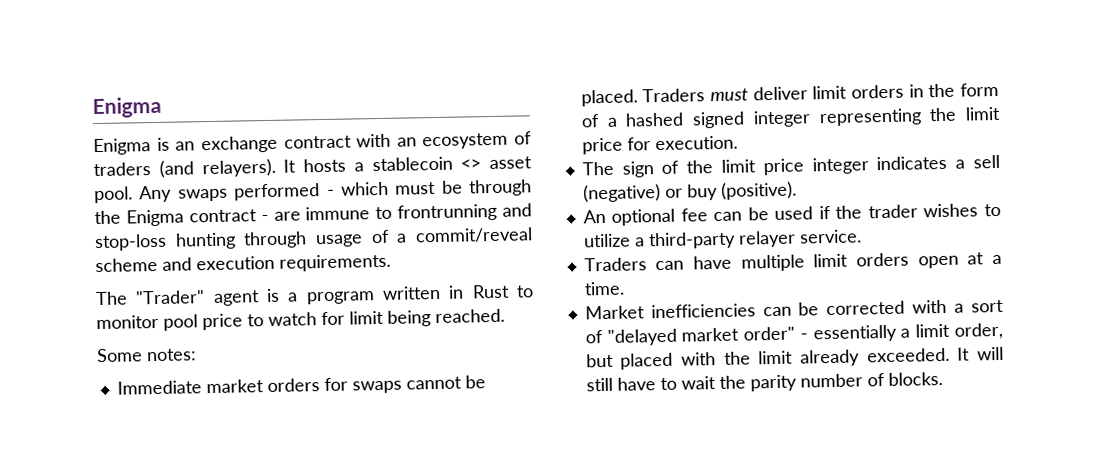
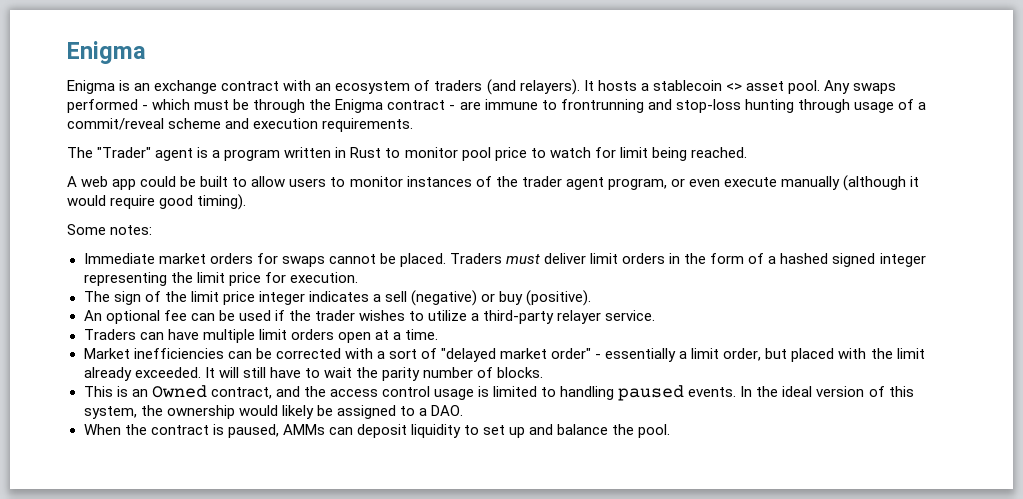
(505, 316) none -> [67,175,920,191] [67,194,247,210] // A web app could be built to allow users to monitor instances of the trader agent program, or even execute manually (although it would require good timing).
(943, 378) none -> [83,385,914,401] [83,405,463,419] [83,424,671,438] // This is an Owned contract, and the access control usage is limited to handling paused events. In the ideal version of this system, the ownership would likely be assigned to a DAO. // When the contract is paused, AMMs can deposit liquidity to set up and balance the pool.

